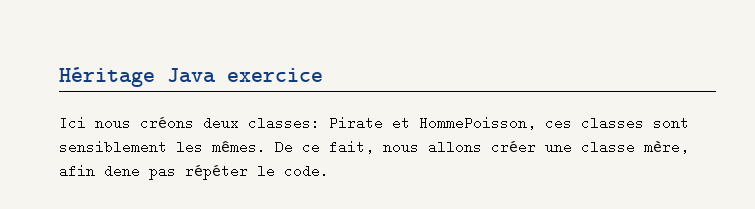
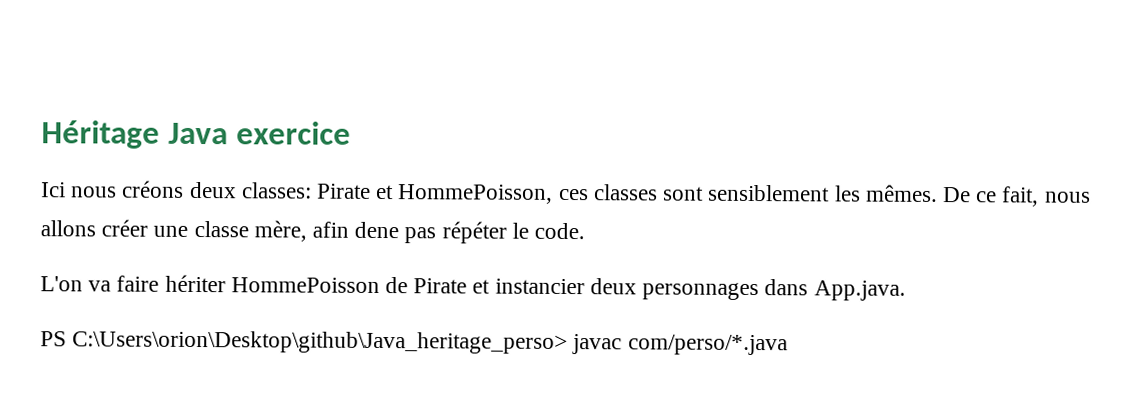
(329, 171) none -> [40,274,906,301] [40,330,788,356] // L'on va faire hériter HommePoisson de Pirate et instancier deux personnages dans App.java. // PS C:\Users\orion\Desktop\github\Java_heritage_perso> javac com/perso/*.java

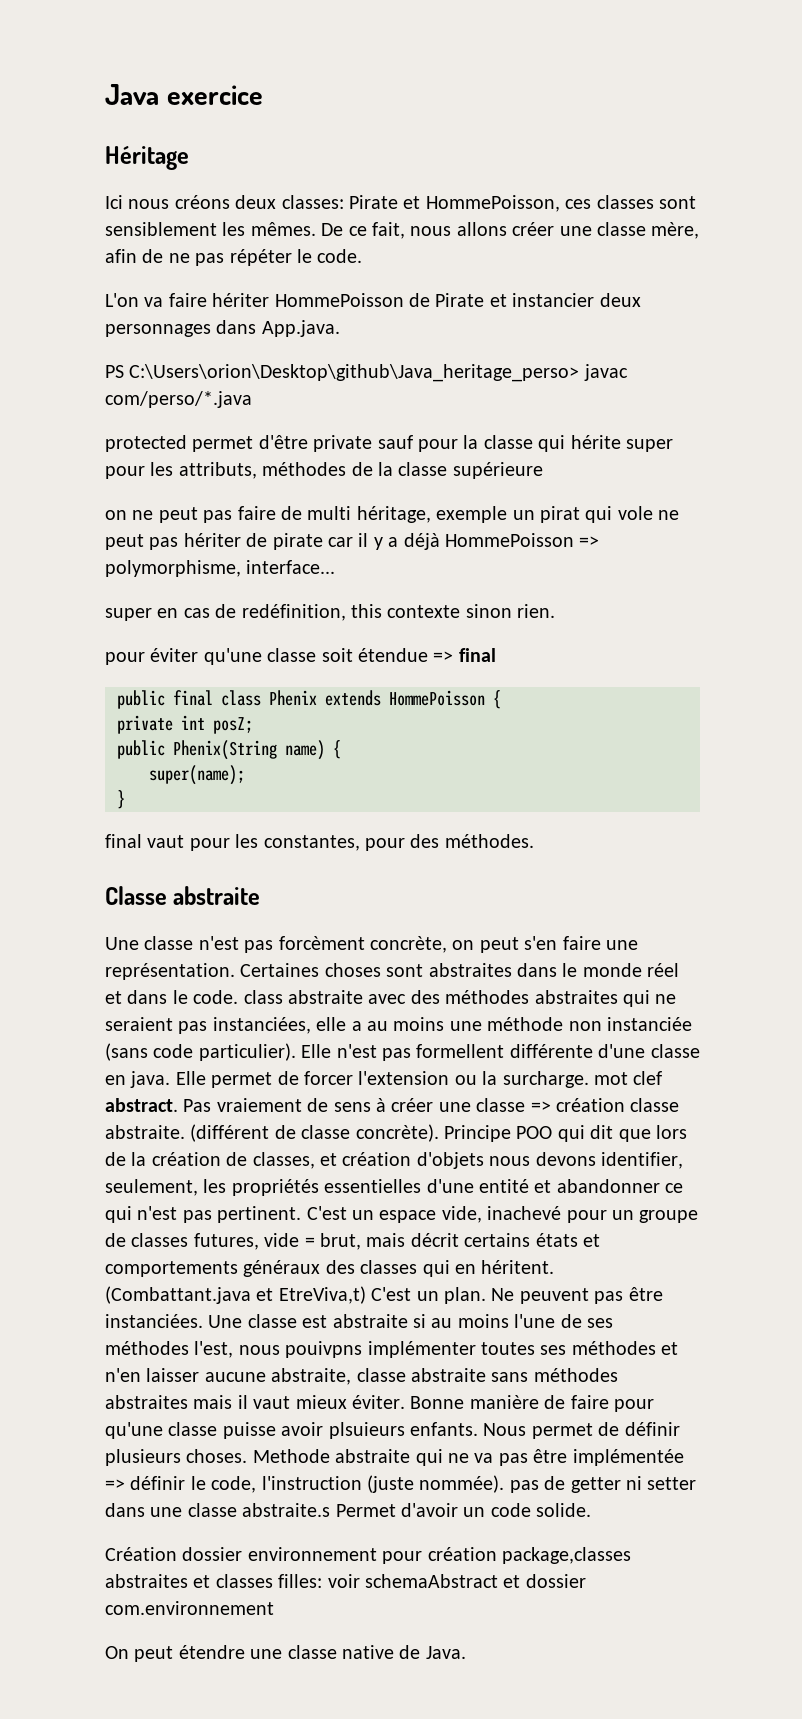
[41,120,160,149] Héritage -> (105, 94) none
(351, 133) none -> [105,146,189,170] // Héritage
[354,221,400,239] dene -> [142,249,190,263] de ne
(788, 345) none -> [105,435,673,452] [105,462,543,479] [105,506,680,523] [105,533,600,550] [105,560,336,577] [105,604,556,621] [105,648,496,665] [117,690,501,709] [117,715,253,734] [117,740,341,760] [149,765,245,785] [117,790,125,809] [105,834,534,851] [105,886,261,905] [105,936,638,953] [105,963,680,980] [105,990,677,1007] [105,1017,692,1034] [105,1043,700,1061] [105,1071,663,1088] [105,1098,680,1112] [105,1124,687,1142] [105,1152,683,1169] [105,1179,684,1196] [105,1206,699,1223] [105,1233,600,1250] [105,1260,555,1277] [105,1286,663,1304] [105,1314,613,1328] [105,1341,679,1358] [105,1368,618,1385] [105,1395,654,1412] [105,1422,680,1439] [105,1449,684,1466] [105,1475,697,1493] [105,1503,592,1517] [105,1547,631,1564] [105,1574,586,1588] [105,1601,274,1615] [105,1645,466,1662] // protected permet d'être private sauf pour la classe qui hérite super pour les attributs, méthodes de la classe supérieure // on ne peut pas faire de multi héritage, exemple un pirat qui vole ne peut pas hériter de pirate car il y a déjà HommePoisson => polymorphisme, interface... // super en cas de redéfinition, this contexte sinon rien. // pour éviter qu'une classe soit étendue => final // public final class Phenix extends HommePoisson { // private int posZ; // public Phenix(String name) { // super(name); // } // final vaut pour les constantes, pour des méthodes. // Classe abstraite // Une classe n'est pas forcèment concrète, on peut s'en faire une représentation. Certaines choses sont abstraites dans le monde réel et dans le code. class abstraite avec des méthodes abstraites qui ne seraient pas instanciées, elle a au moins une méthode non instanciée (sans code particulier). Elle n'est pas formellent différente d'une classe en java. Elle permet de forcer l'extension ou la surcharge. mot clef abstract. Pas vraiement de sens à créer une classe => création classe abstraite. (différent de classe concrète). Principe POO qui dit que lors de la création de classes, et création d'objets nous devons identifier, seulement, les propriétés essentielles d'une entité et abandonner ce qui n'est pas pertinent. C'est un espace vide, inachevé pour un groupe de classes futures, vide = brut, mais décrit certains états et comportements généraux des classes qui en héritent. (Combattant.java et EtreViva,t) C'est un plan. Ne peuvent pas être instanciées. Une classe est abstraite si au moins l'une de ses méthodes l'est, nous pouivpns implémenter toutes ses méthodes et n'en laisser aucune abstraite, classe abstraite sans méthodes abstraites mais il vaut mieux éviter. Bonne manière de faire pour qu'une classe puisse avoir plsuieurs enfants. Nous permet de définir plusieurs choses. Methode abstraite qui ne va pas être implémentée => définir le code, l'instruction (juste nommée). pas de getter ni setter dans une classe abstraite.s Permet d'avoir un code solide. // Création dossier environnement pour création package,classes abstraites et classes filles: voir schemaAbstract et dossier com.environnement // On peut étendre une classe native de Java.

